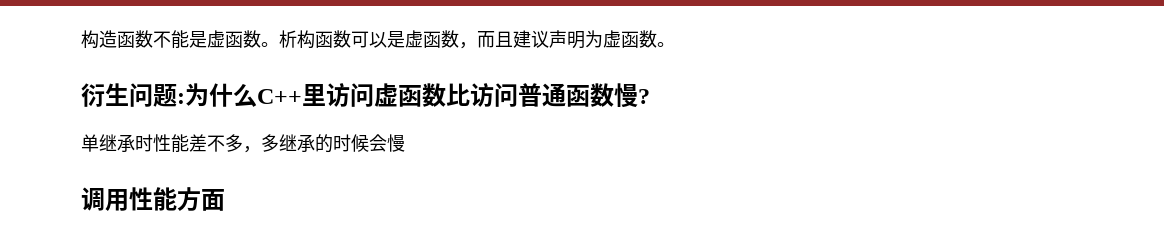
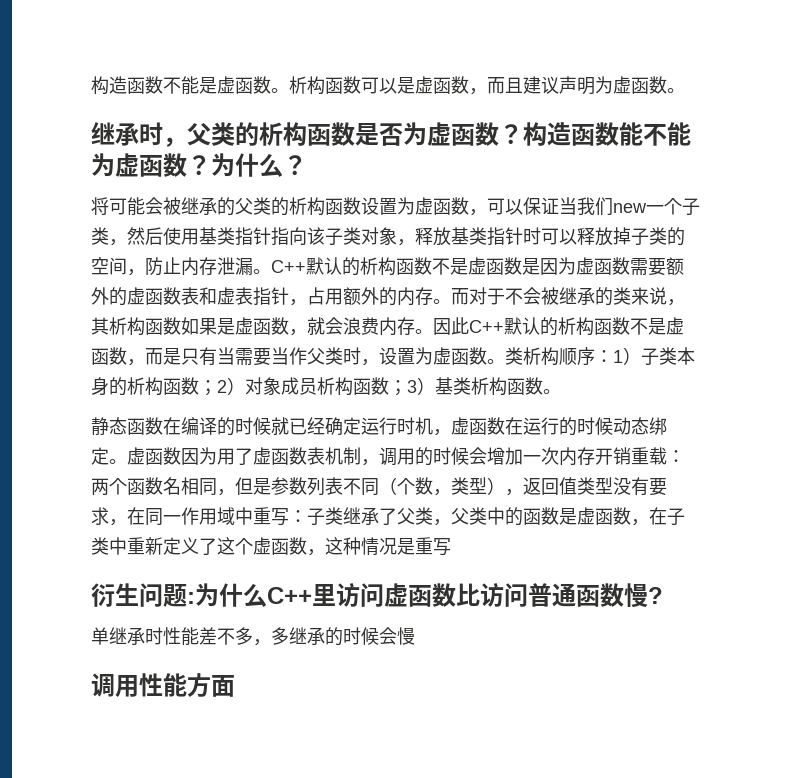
(675, 44) none -> [91,122,691,147] [91,153,307,177] [91,197,700,216] [91,227,685,246] [91,257,684,276] [91,287,685,306] [91,317,684,336] [91,347,695,366] [91,377,561,396] [91,417,667,436] [91,447,685,466] [91,477,667,496] [91,507,685,526] [91,537,451,556] // 继承时，父类的析构函数是否为虚函数？构造函数能不能为虚函数？为什么？ // 将可能会被继承的父类的析构函数设置为虚函数，可以保证当我们new一个子类，然后使用基类指针指向该子类对象，释放基类指针时可以释放掉子类的空间，防止内存泄漏。C++默认的析构函数不是虚函数是因为虚函数需要额外的虚函数表和虚表指针，占用额外的内存。而对于不会被继承的类来说，其析构函数如果是虚函数，就会浪费内存。因此C++默认的析构函数不是虚函数，而是只有当需要当作父类时，设置为虚函数。类析构顺序：1）子类本身的析构函数；2）对象成员析构函数；3）基类析构函数。 // 静态函数在编译的时候就已经确定运行时机，虚函数在运行的时候动态绑定。虚函数因为用了虚函数表机制，调用的时候会增加一次内存开销重载：两个函数名相同，但是参数列表不同（个数，类型），返回值类型没有要求，在同一作用域中重写：子类继承了父类，父类中的函数是虚函数，在子类中重新定义了这个虚函数，这种情况是重写

